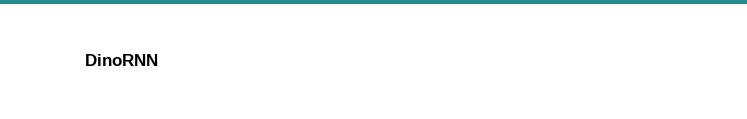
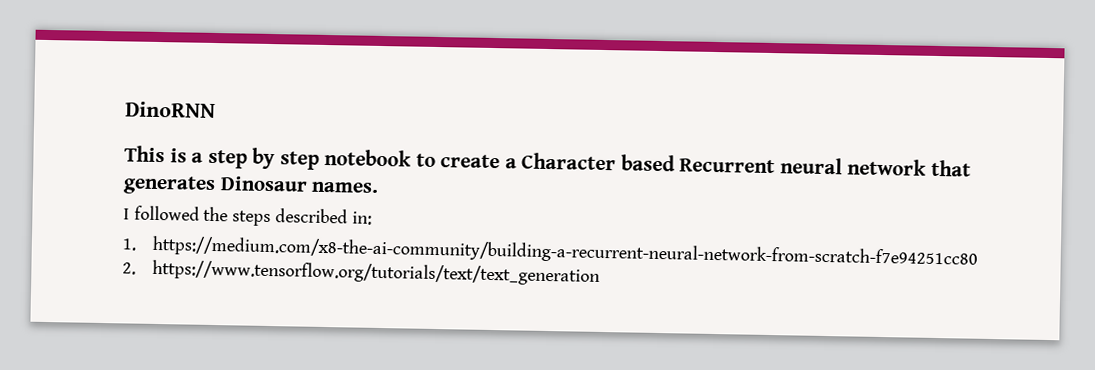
(158, 60) none -> [124,145,972,177] [123,175,380,196] [123,205,372,227] [122,235,978,269] [122,259,600,286] // This is a step by step notebook to create a Character based Recurrent neural network that generates Dinosaur names. // I followed the steps described in: // 1. https://medium.com/x8-the-ai-community/building-a-recurrent-neural-network-from-scratch-f7e94251cc80 // 2. https://www.tensorflow.org/tutorials/text/text_generation

